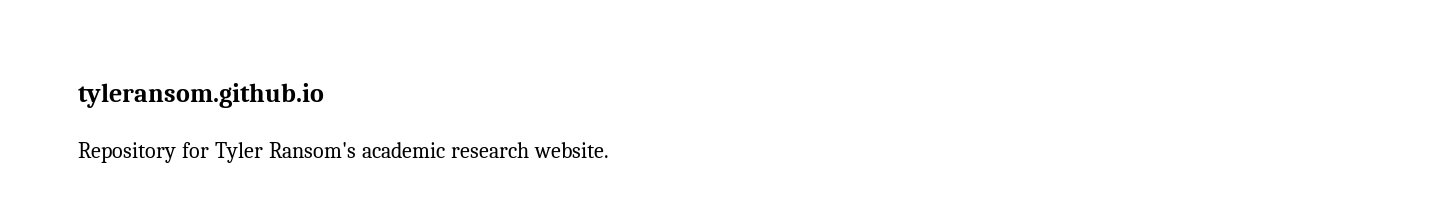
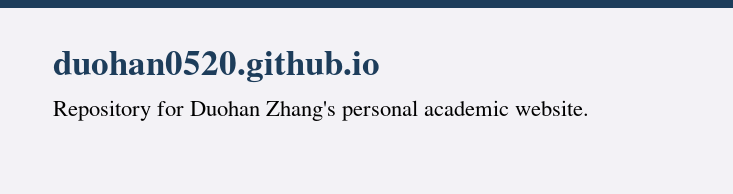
[78,83,324,108] tyleransom.github.io -> [53,51,380,83] duohan0520.github.io
[214,142,529,163] Tyler Ransom's academic research -> [190,100,510,121] Duohan Zhang's personal academic

